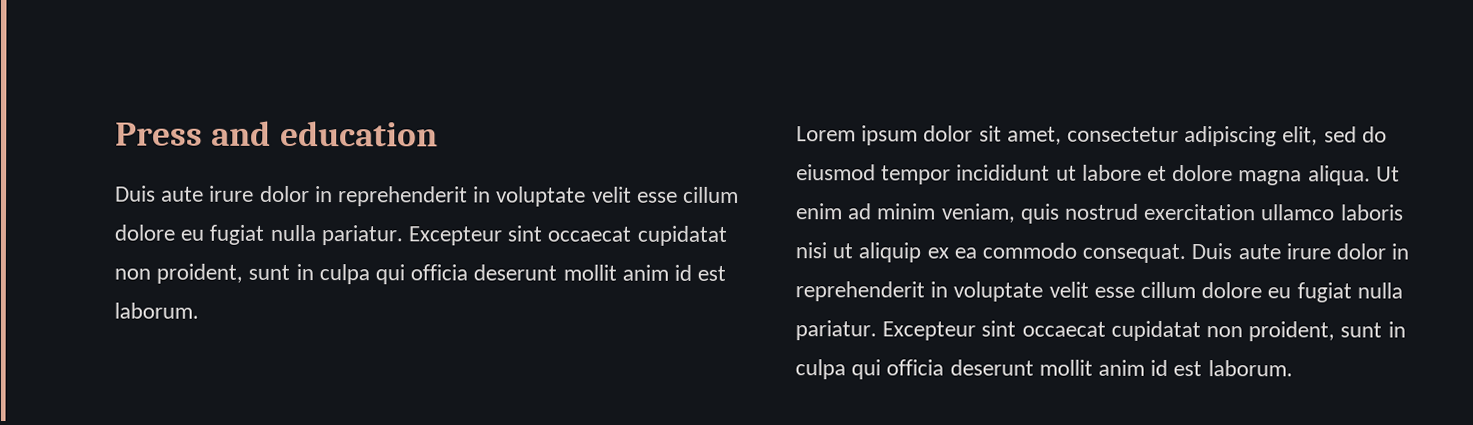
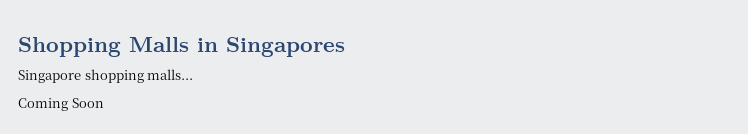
[115,120,438,147] [115,185,740,207] [114,224,727,246] [114,263,727,285] [114,302,199,319] [796,125,1387,147] [796,164,1400,186] [795,203,1404,224] [795,242,1410,264] [795,281,1403,303] [795,320,1406,342] [795,359,1293,380] Press and education // Duis aute irure dolor in reprehenderit in voluptate velit esse cillum dolore eu fugiat nulla pariatur. Excepteur sint occaecat cupidatat non proident, sunt in culpa qui officia deserunt mollit anim id est laborum. // Lorem ipsum dolor sit amet, consectetur adipiscing elit, sed do eiusmod tempor incididunt ut labore et dolore magna aliqua. Ut enim ad minim veniam, quis nostrud exercitation ullamco laboris nisi ut aliquip ex ea commodo consequat. Duis aute irure dolor in reprehenderit in voluptate velit esse cillum dolore eu fugiat nulla pariatur. Excepteur sint occaecat cupidatat non proident, sunt in culpa qui officia deserunt mollit anim id est laborum. -> [18,37,345,57] [18,69,194,83] [18,98,104,111] Shopping Malls in Singapores // Singapore shopping malls... // Coming Soon

